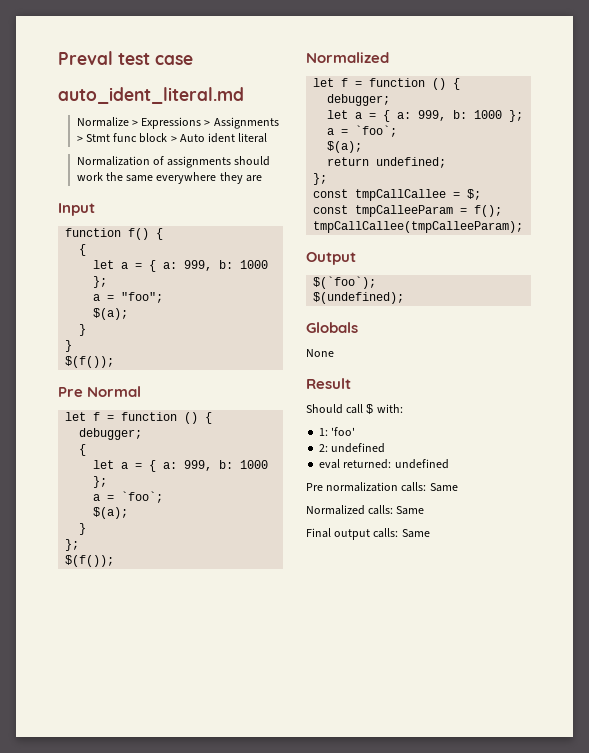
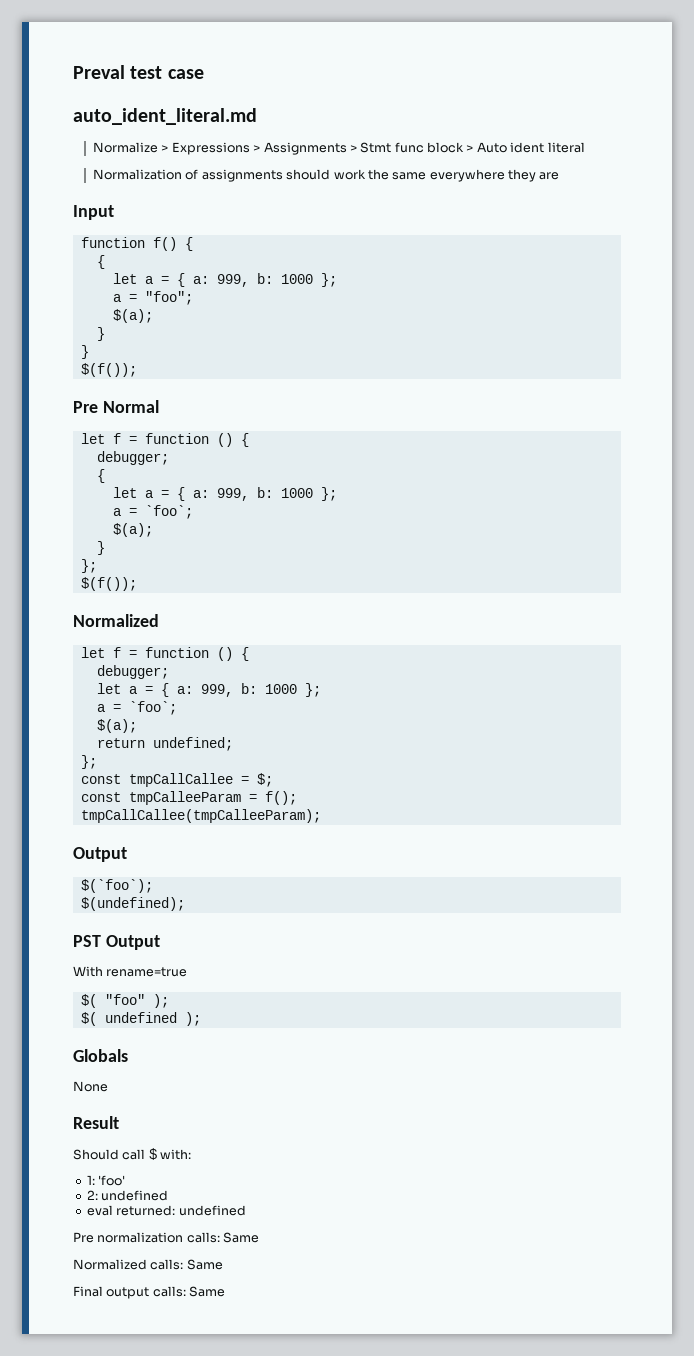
(405, 298) none -> [73,935,160,950] [73,966,188,977] [80,994,169,1008] [80,1012,201,1026] // PST Output // With rename=true // $( "foo" ); // $( undefined );

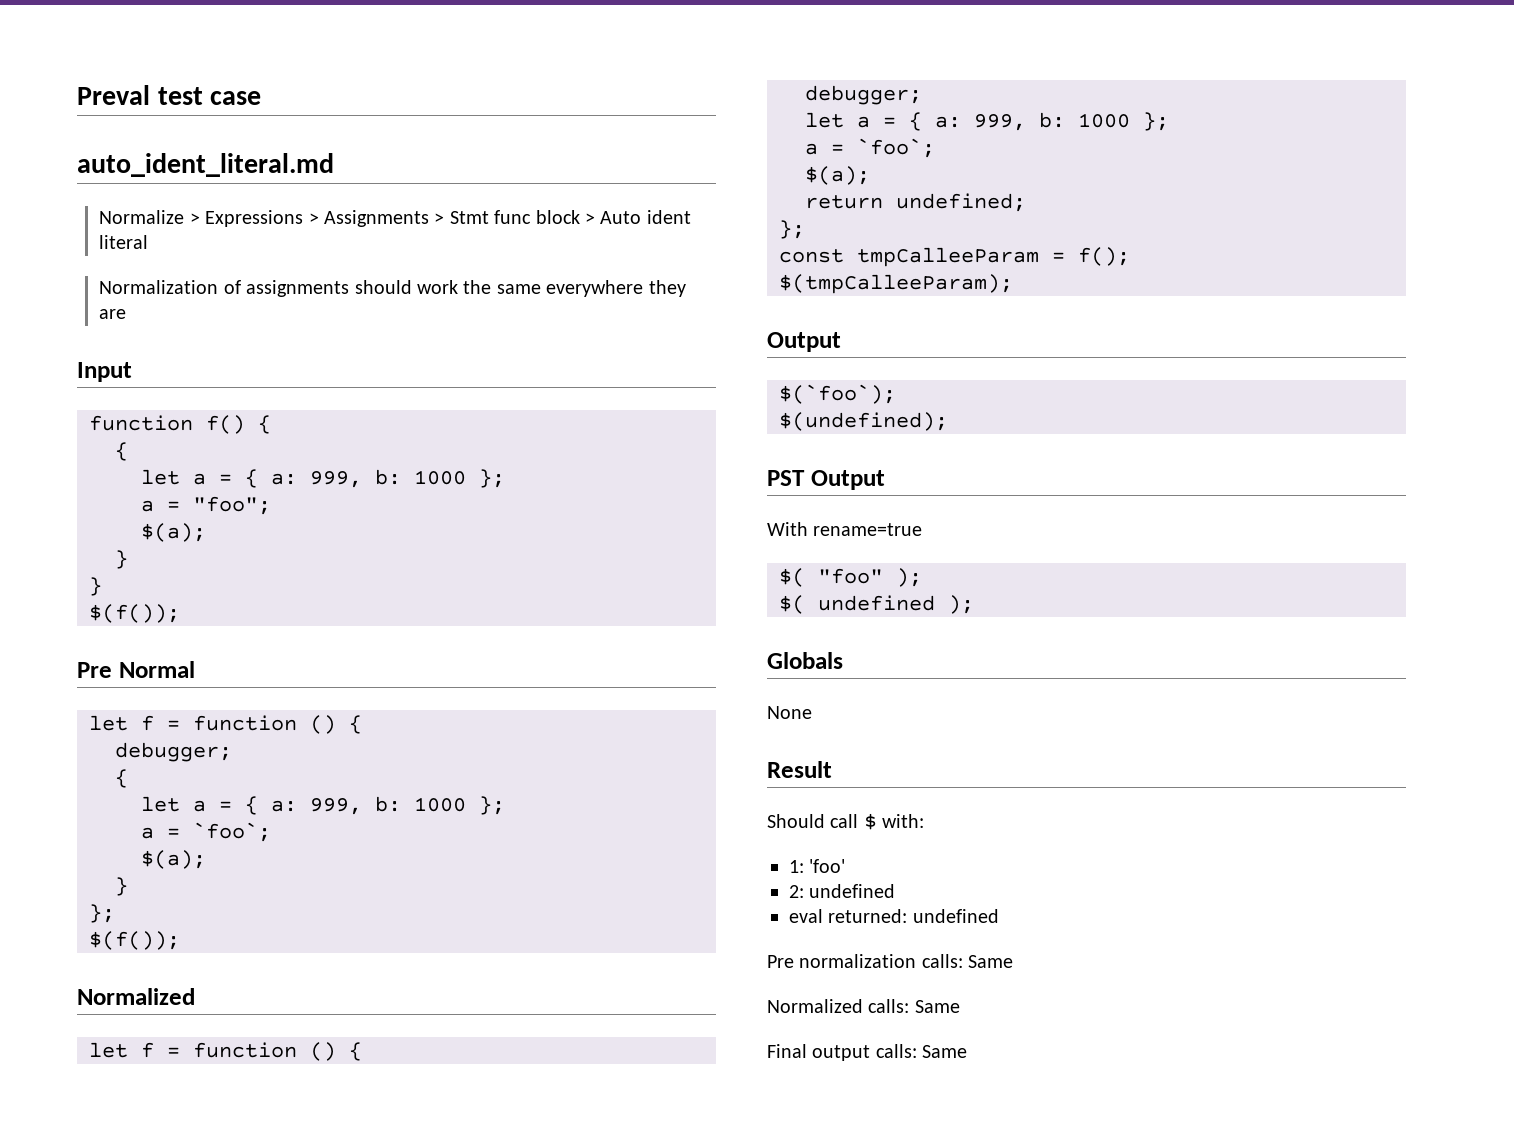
[80,773,273,787] // const tmpCallCallee = $; -> (805, 229) none
[80,809,321,823] tmpCallCallee(tmpCalleeParam); -> [779,274,1013,294] $(tmpCalleeParam);

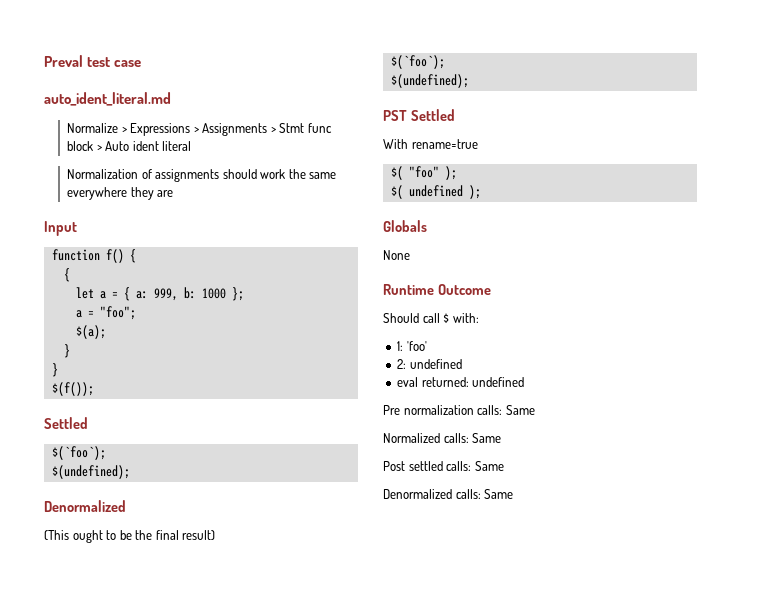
[77,661,195,678] [89,715,362,734] [115,742,232,762] [115,769,128,788] [141,796,505,815] [141,822,271,842] [141,850,206,869] [115,877,128,896] [89,904,115,923] [89,931,180,950] [77,988,195,1005] [89,1042,362,1061] [805,85,922,105] [805,112,1169,131] [805,138,935,158] [805,166,870,185] [805,193,1026,212] [779,220,805,239] [779,247,1130,267] [779,274,1013,294] [767,332,841,352] Pre Normal // let f = function () { // debugger; // { // let a = { a: 999, b: 1000 }; // a = `foo`; // $(a); // } // }; // $(f()); // Normalized // let f = function () { // debugger; // let a = { a: 999, b: 1000 }; // a = `foo`; // $(a); // return undefined; // }; // const tmpCalleeParam = f(); // $(tmpCalleeParam); // Output -> [44,417,88,429] [51,446,106,460] [51,465,130,479] [44,500,126,512] [44,530,216,543] Settled // $(`foo`); // $(undefined); // Denormalized // (This ought to be the final result)
[810,470,885,490] Output -> [410,109,455,121] Settled
[767,761,832,778] Result -> [383,284,491,295] Runtime Outcome
[767,1044,968,1061] Final output calls: Same -> [383,461,504,471] [383,489,514,499] Post settled calls: Same // Denormalized calls: Same

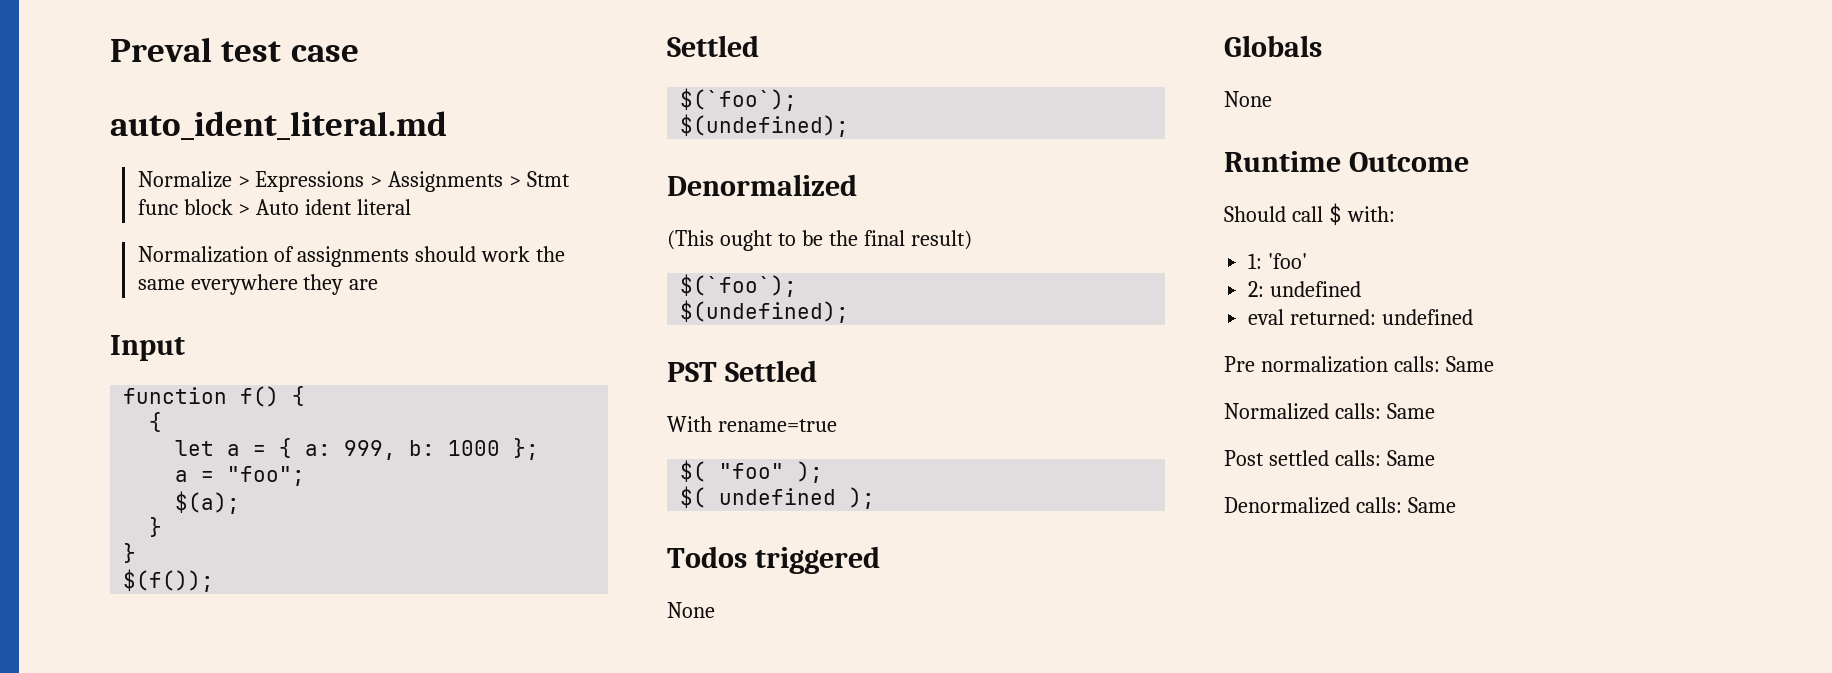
(481, 192) none -> [667,546,880,574] [667,602,715,618] // Todos triggered // None

